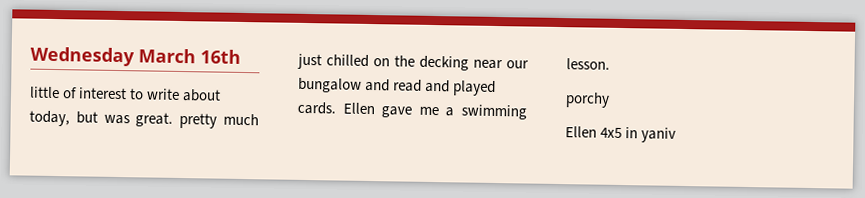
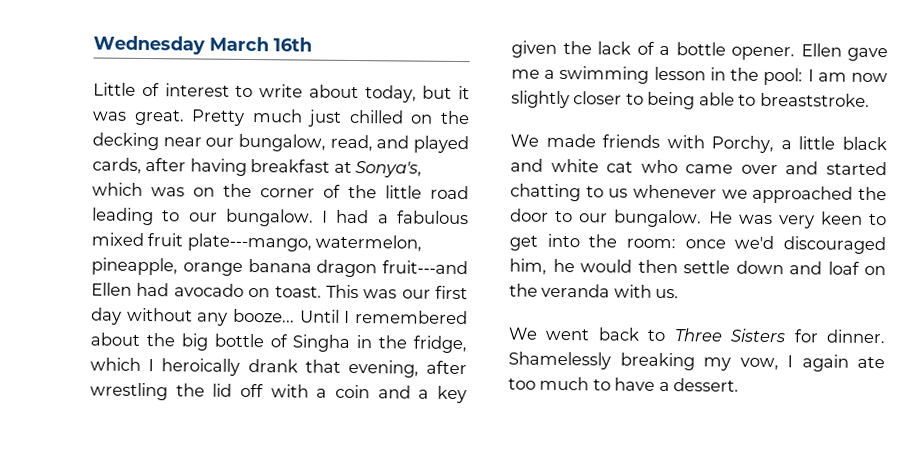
[29,86,60,99] little -> [93,82,136,96] Little
(98, 117) none -> [458,86,470,100] it
[179,112,218,129] pretty -> [191,109,246,126] Pretty
[298,77,497,97] [297,101,336,115] bungalow and read and played cards. -> [237,133,469,154] [92,157,423,178] [92,182,469,200] [91,207,469,227] [91,232,423,252] [91,257,468,278] [91,282,468,300] [91,307,468,326] [90,332,467,354] [90,357,467,378] [90,382,468,404] [511,40,795,61] bungalow, read, and played cards, after having breakfast at Sonya's, which was on the corner of the little road leading to our bungalow. I had a fabulous mixed fruit plate---mango, watermelon, pineapple, orange banana dragon fruit---and Ellen had avocado on toast. This was our first day without any booze... Until I remembered about the big bottle of Singha in the fridge, which I heroically drank that evening, after wrestling the lid off with a coin and a key given the lack of a bottle opener.
[566,58,610,70] [565,92,610,108] [565,126,677,143] lesson. // porchy // Ellen 4x5 in yaniv -> [653,66,888,86] [511,90,870,110] [510,133,887,154] [510,158,887,176] [510,183,887,204] [510,208,887,229] [509,233,886,255] [509,258,886,276] [509,283,680,299] [508,327,886,344] [508,351,885,372] [508,376,740,392] lesson in the pool: I am now slightly closer to being able to breaststroke. // We made friends with Porchy, a little black and white cat who came over and started chatting to us whenever we approached the door to our bungalow. He was very keen to get into the room: once we'd discouraged him, he would then settle down and loaf on the veranda with us. // We went back to Three Sisters for dinner. Shamelessly breaking my vow, I again ate too much to have a dessert.

